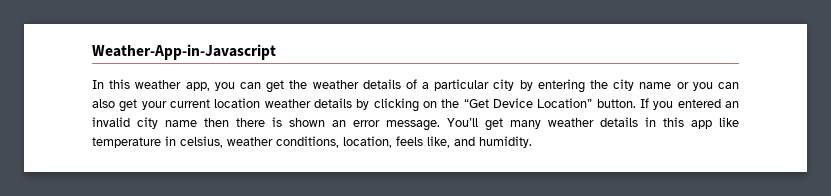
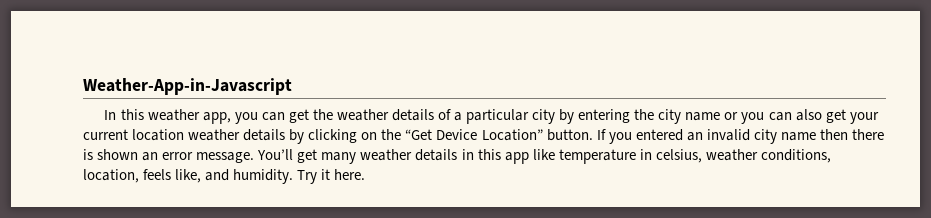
(532, 142) none -> [297,169,366,184] Try it here.

